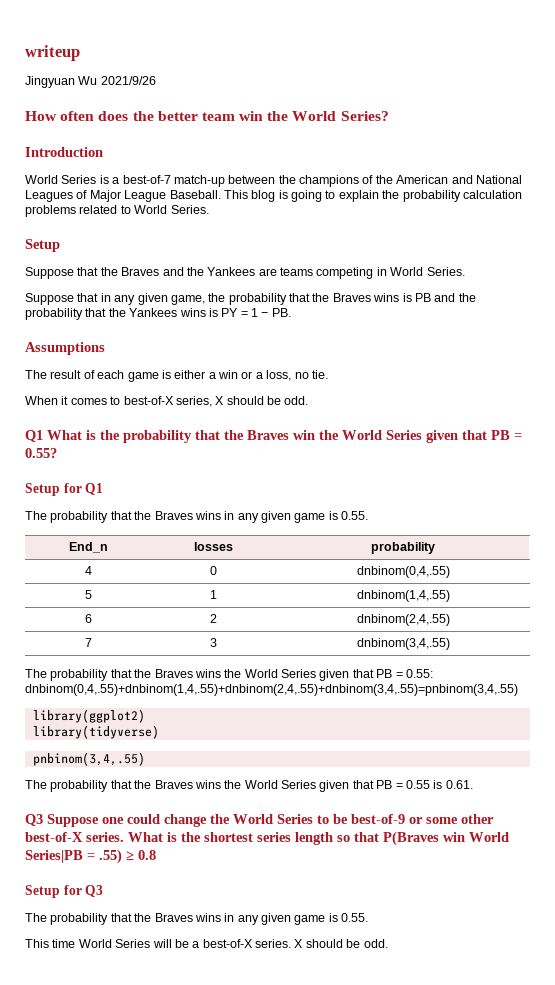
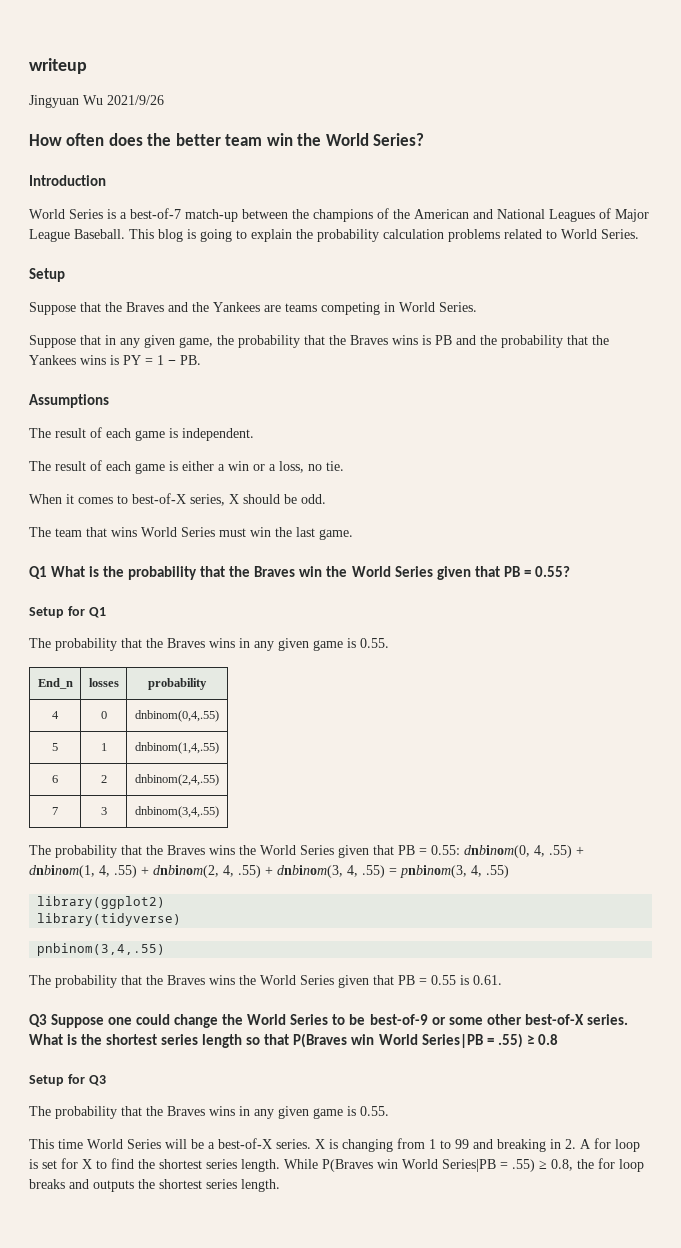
(105, 348) none -> [29,427,254,441] // The result of each game is independent.
(309, 400) none -> [29,527,353,540] // The team that wins World Series must win the last game.
[25,684,518,696] dnbinom(0,4,.55)+dnbinom(1,4,.55)+dnbinom(2,4,.55)+dnbinom(3,4,.55)=pnbinom(3,4,.55) -> [464,845,584,858] [29,865,509,878] dnbinom(0, 4, .55) + dnbinom(1, 4, .55) + dnbinom(2, 4, .55) + dnbinom(3, 4, .55) = pnbinom(3, 4, .55)
[305,939,388,948] should be odd. -> [329,1138,640,1152] [29,1158,644,1172] [29,1179,280,1192] is changing from 1 to 99 and breaking in 2. A for loop is set for X to find the shortest series length. While P(Braves win World Series|PB = .55) ≥ 0.8, the for loop breaks and outputs the shortest series length.

